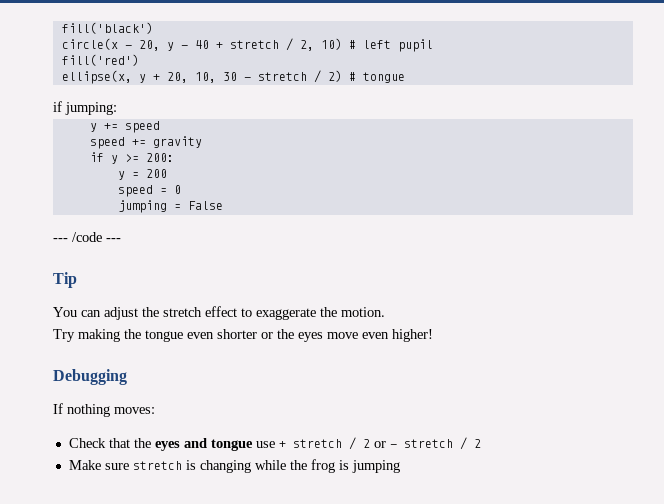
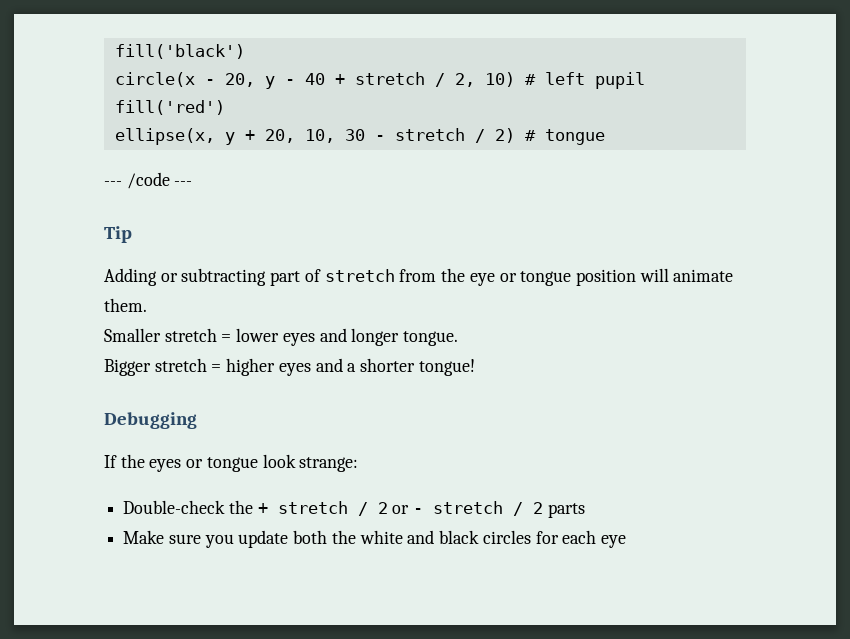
[53,101,117,115] [89,121,160,133] [89,136,202,149] [89,152,174,164] [117,169,167,180] [117,185,181,197] [117,200,223,213] [53,232,121,242] [53,272,77,288] [53,306,385,320] [53,329,433,342] [53,369,127,385] [53,403,155,417] [68,438,275,451] if jumping: // y += speed // speed += gravity // if y >= 200: // y = 200 // speed = 0 // jumping = False // --- /code --- // Tip // You can adjust the stretch effect to exaggerate the motion. // Try making the tongue even shorter or the eyes move even higher! // Debugging // If nothing moves: // Check that the eyes and tongue use -> [104,172,193,189] [104,226,132,243] [104,268,734,286] [104,298,147,312] [104,328,459,346] [104,358,475,376] [104,412,197,429] [104,454,359,472] [123,500,253,514] --- /code --- // Tip // Adding or subtracting part of stretch from the eye or tongue position will animate them. // Smaller stretch = lower eyes and longer tongue. // Bigger stretch = higher eyes and a shorter tongue! // Debugging // If the eyes or tongue look strange: // Double-check the
(481, 443) none -> [547,503,585,518] parts
[132,459,400,473] stretch is changing while the frog is jumping -> [204,530,626,548] you update both the white and black circles for each eye

